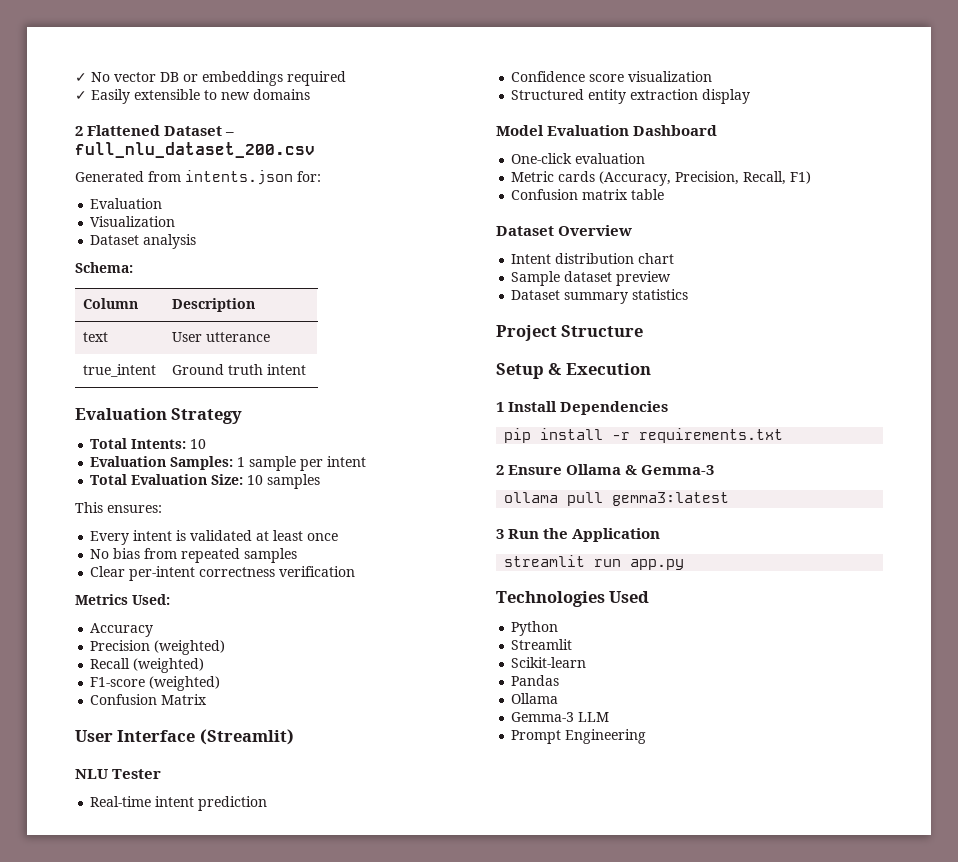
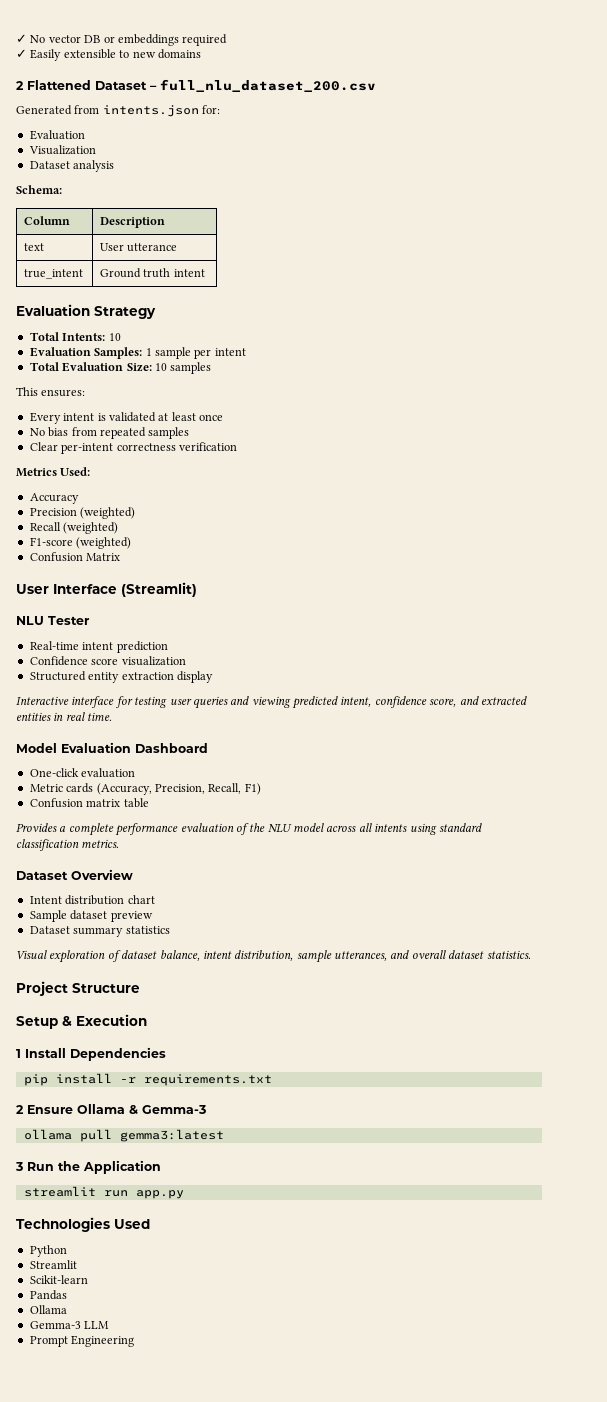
(751, 96) none -> [16,696,527,709] [16,712,113,721] // Interactive interface for testing user queries and viewing predicted intent, confidence score, and extracted entities in real time.
(665, 194) none -> [16,823,482,836] [16,839,120,851] // Provides a complete performance evaluation of the NLU model across all intents using standard classification metrics.
(689, 294) none -> [16,950,531,963] // Visual exploration of dataset balance, intent distribution, sample utterances, and overall dataset statistics.

